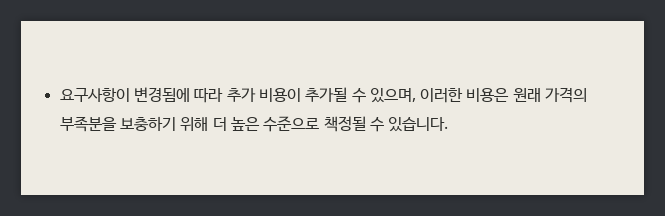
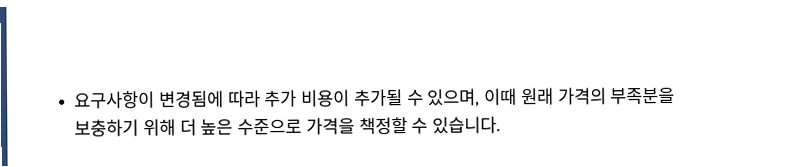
[420,87,510,103] 이러한 비용은 -> [484,88,518,106] 이때
[323,116,366,132] 책정될 -> [305,116,408,135] 가격을 책정할

